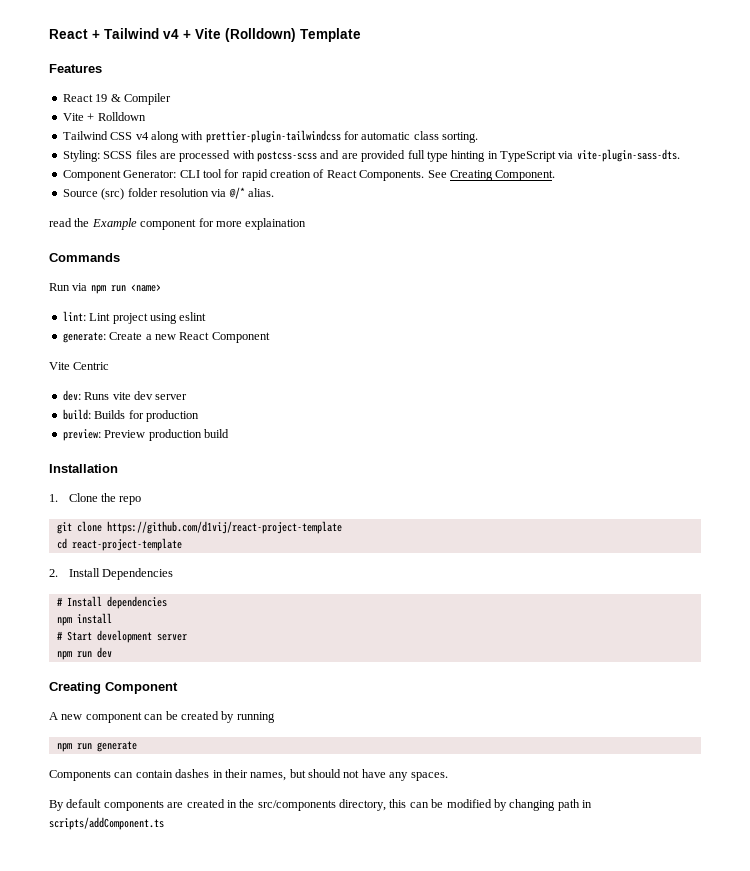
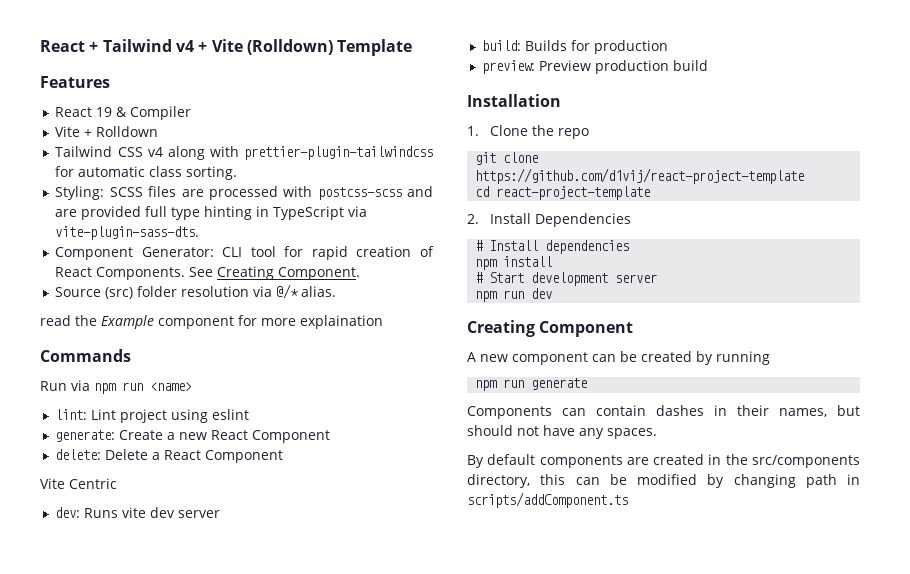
(270, 337) none -> [55,449,284,463] // delete: Delete a React Component

